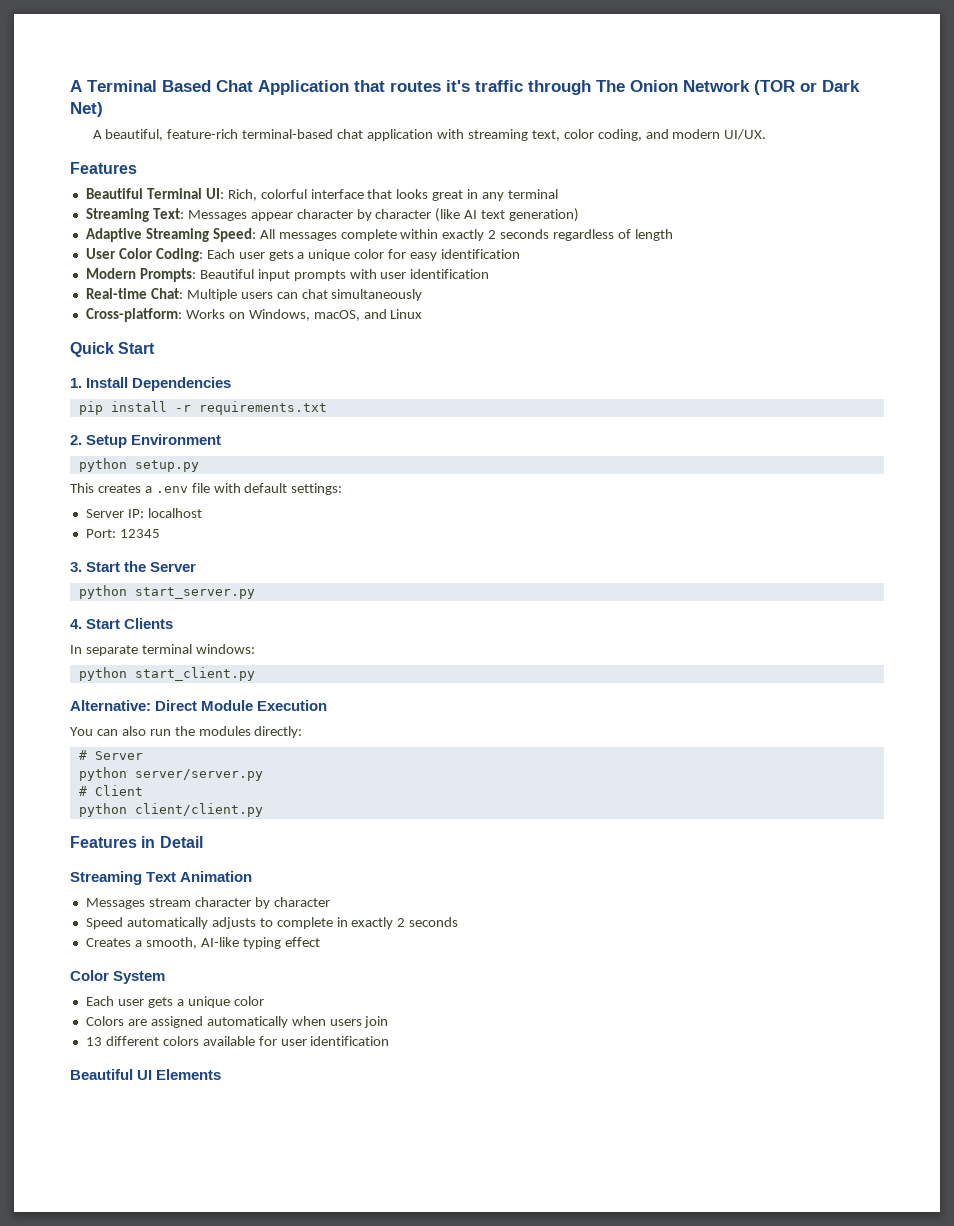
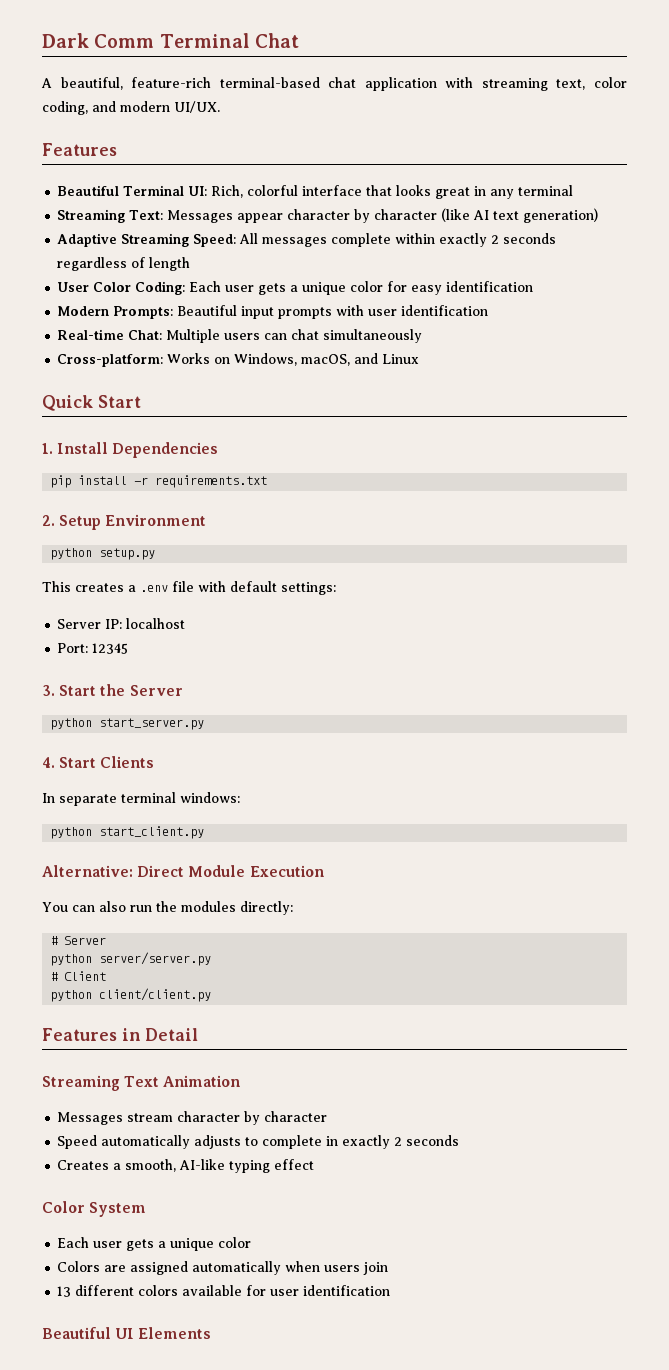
[70,80,860,95] [70,102,103,117] A Terminal Based Chat Application that routes it's traffic through The Onion Network (TOR or Dark Net) -> [42,33,299,48] Dark Comm Terminal Chat

